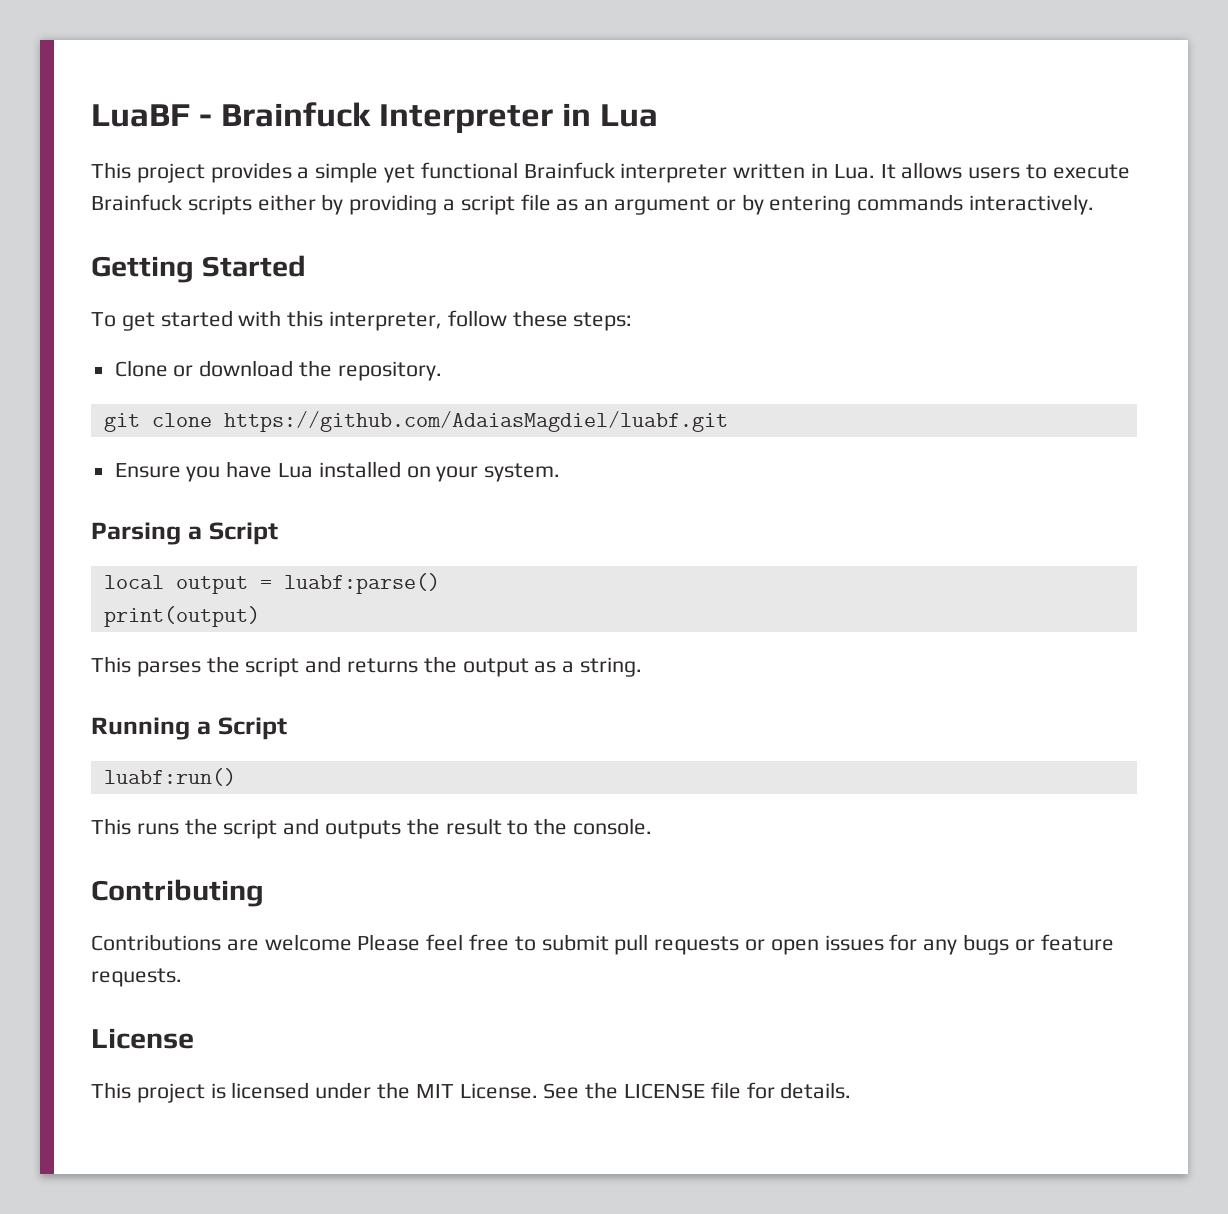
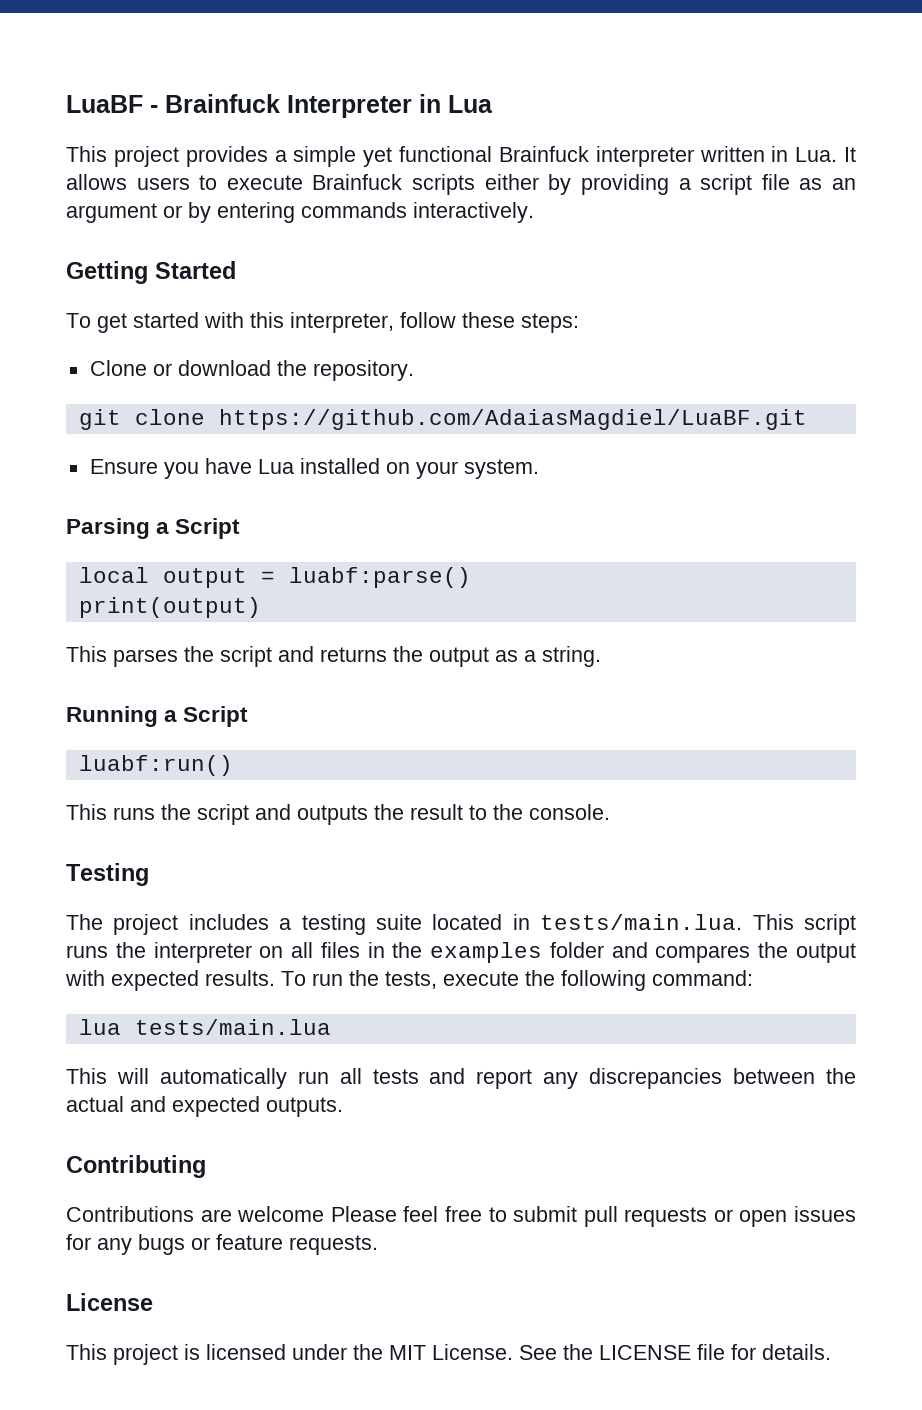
[223,411,728,432] https://github.com/AdaiasMagdiel/luabf.git -> [218,409,807,430] https://github.com/AdaiasMagdiel/LuaBF.git
(653, 826) none -> [66,863,149,886] [66,914,856,935] [66,942,856,963] [65,970,753,991] [78,1019,331,1035] [66,1068,857,1089] [66,1096,343,1117] // Testing // The project includes a testing suite located in tests/main.lua. This script runs the interpreter on all files in the examples folder and compares the output with expected results. To run the tests, execute the following command: // lua tests/main.lua // This will automatically run all tests and report any discrepancies between the actual and expected outputs.

